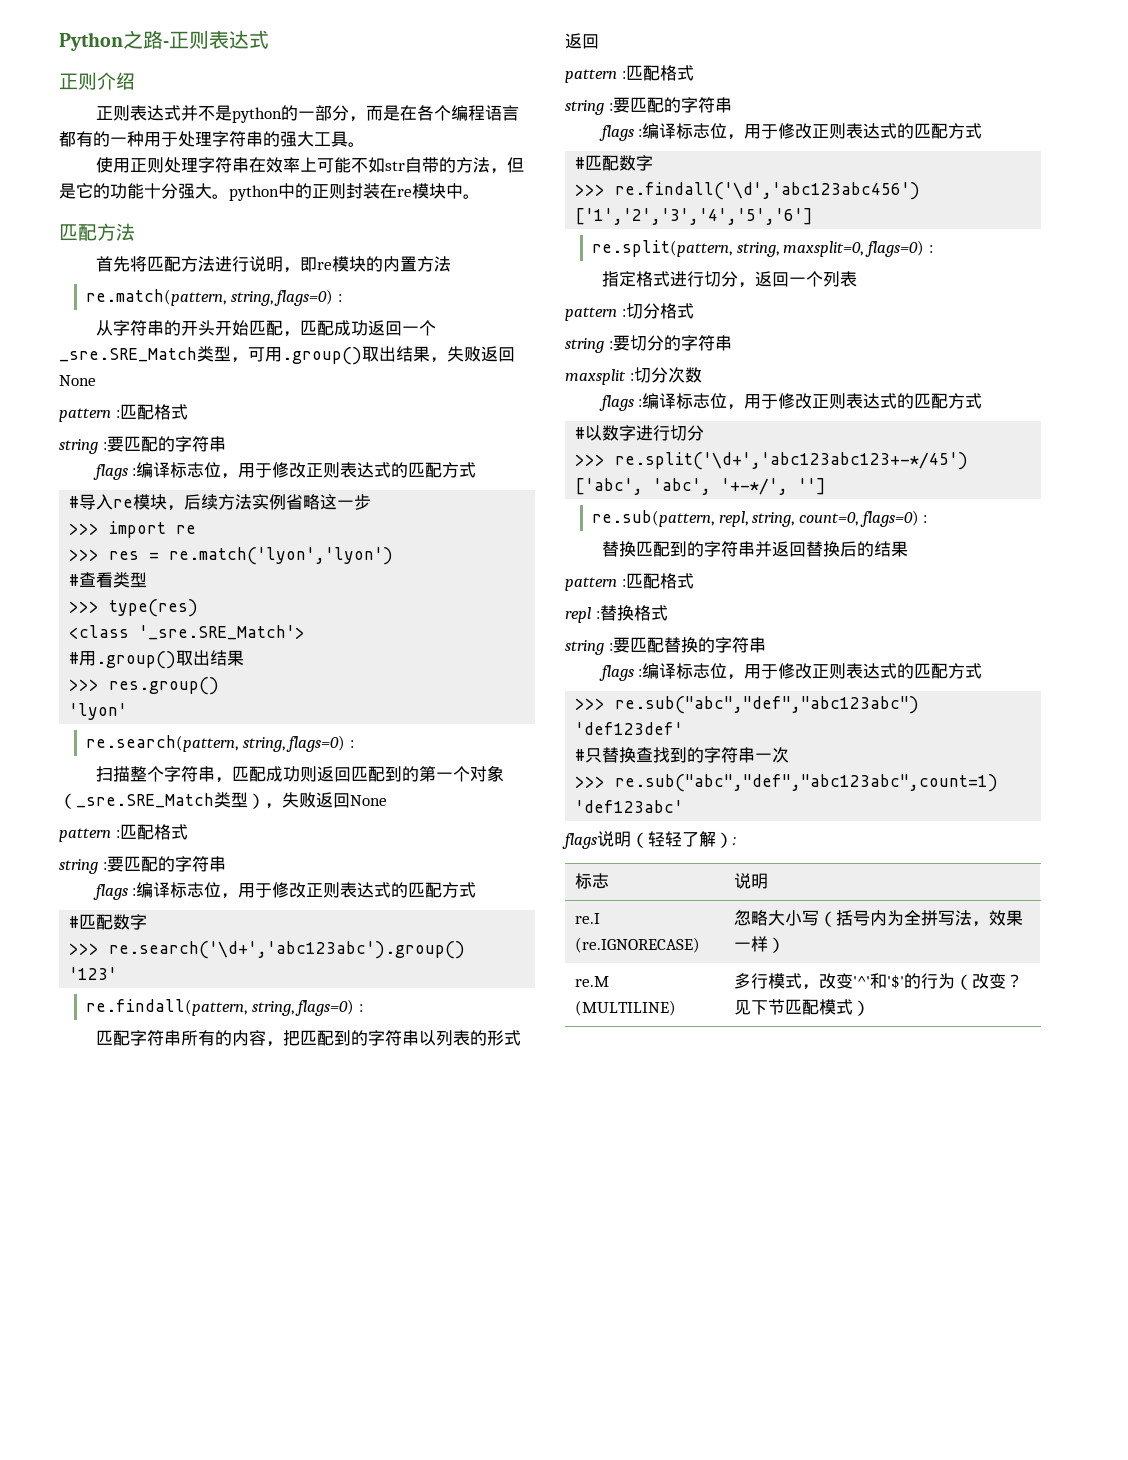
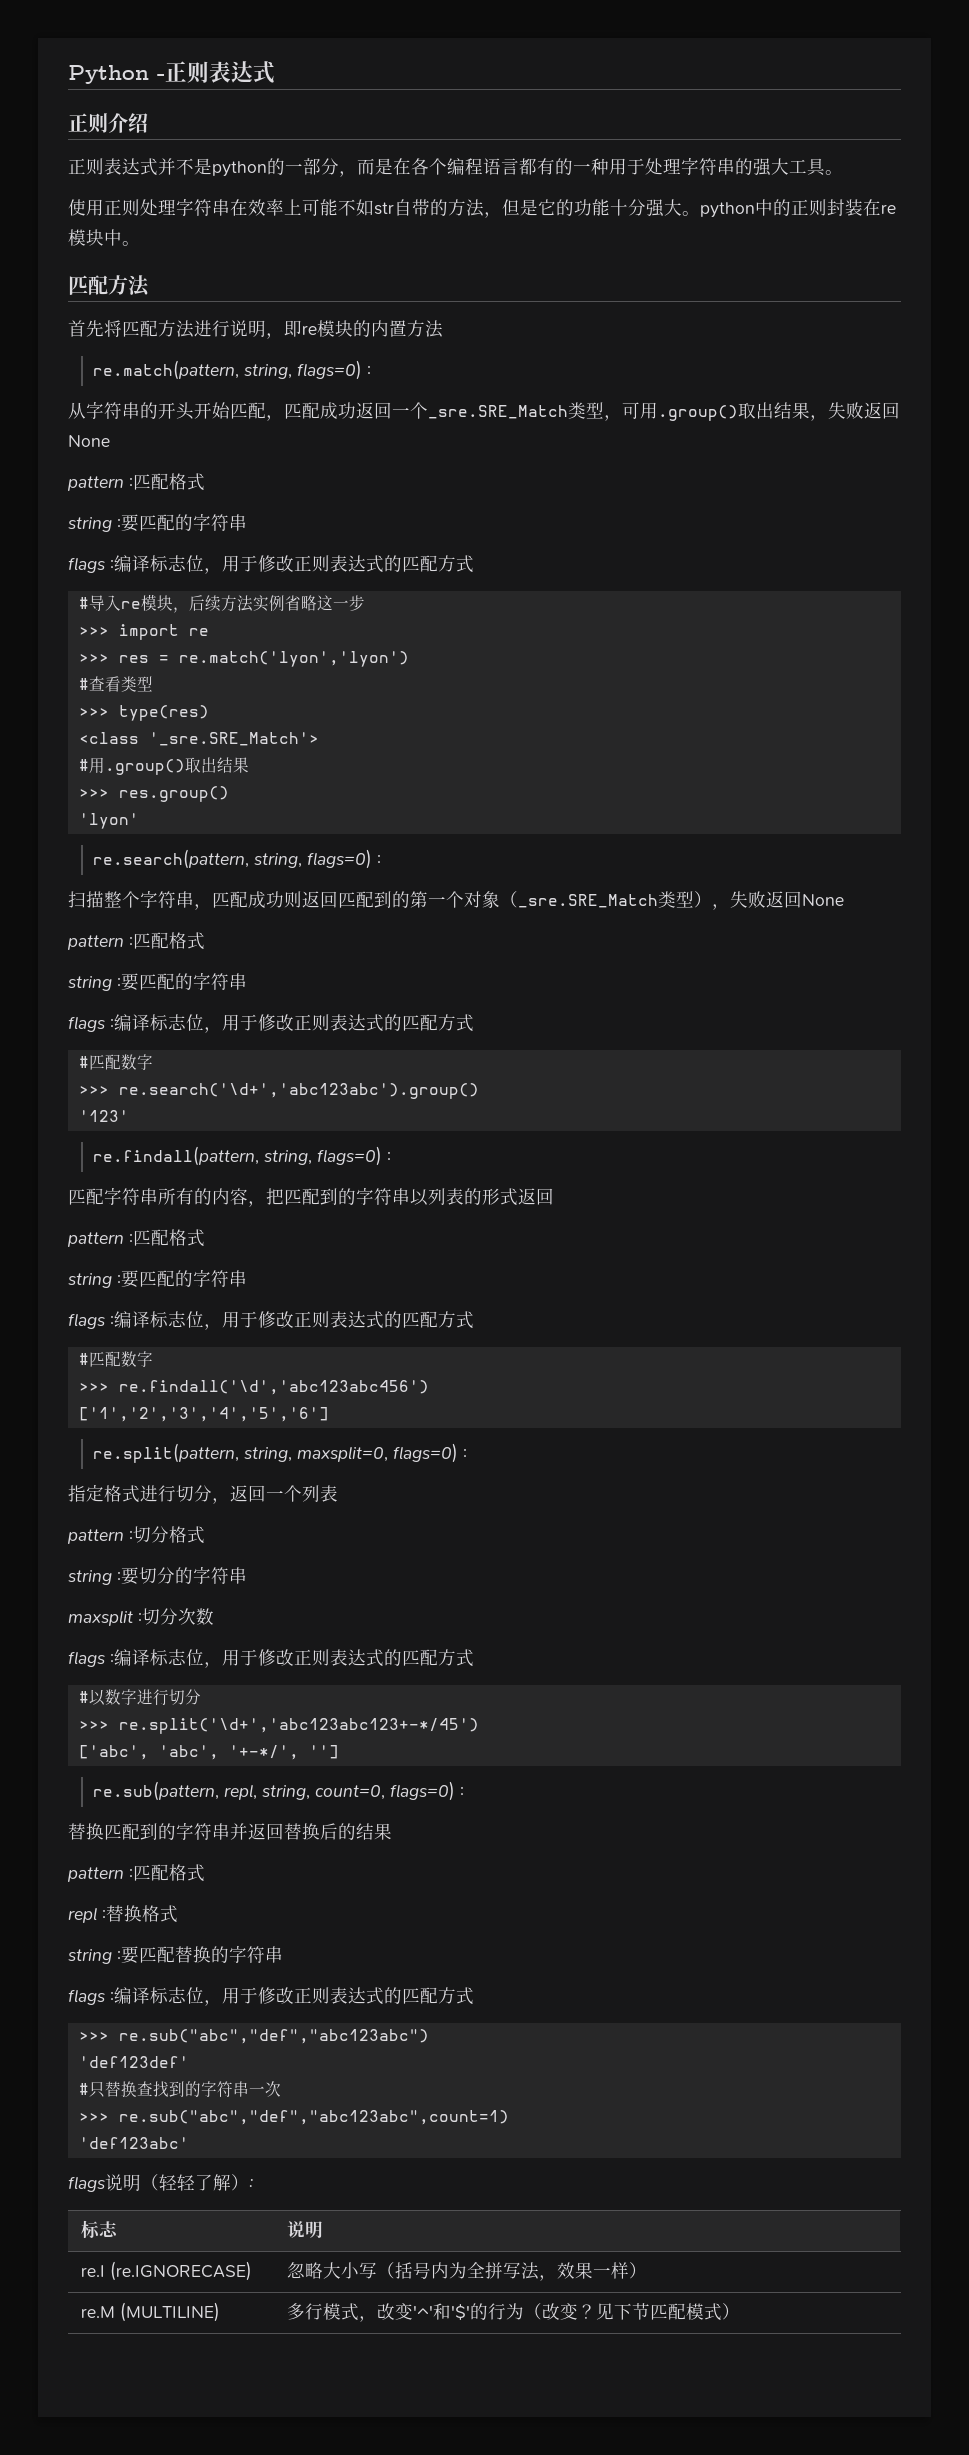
[123,30,163,49] 之路 -> (149, 74) none

